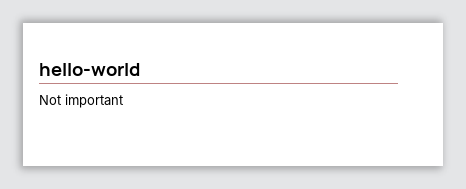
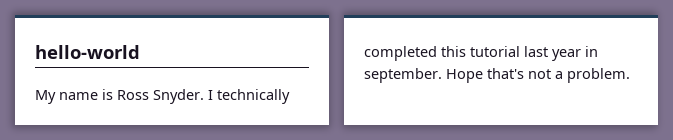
[39,94,123,108] Not important -> [35,89,290,104] [364,46,598,61] [364,68,630,83] My name is Ross Snyder. I technically completed this tutorial last year in september. Hope that's not a problem.

